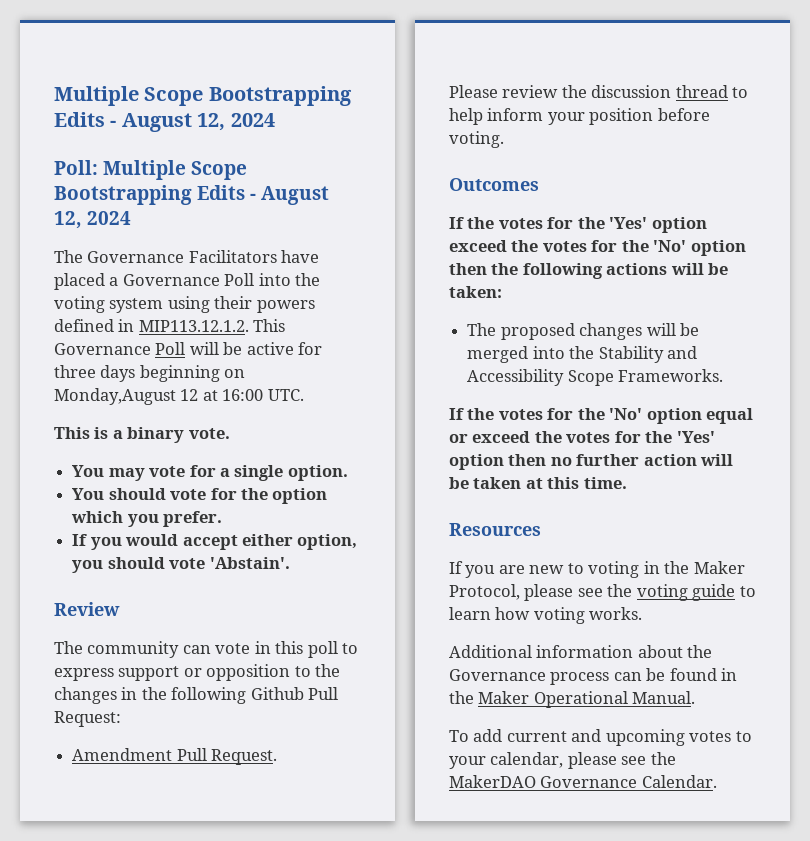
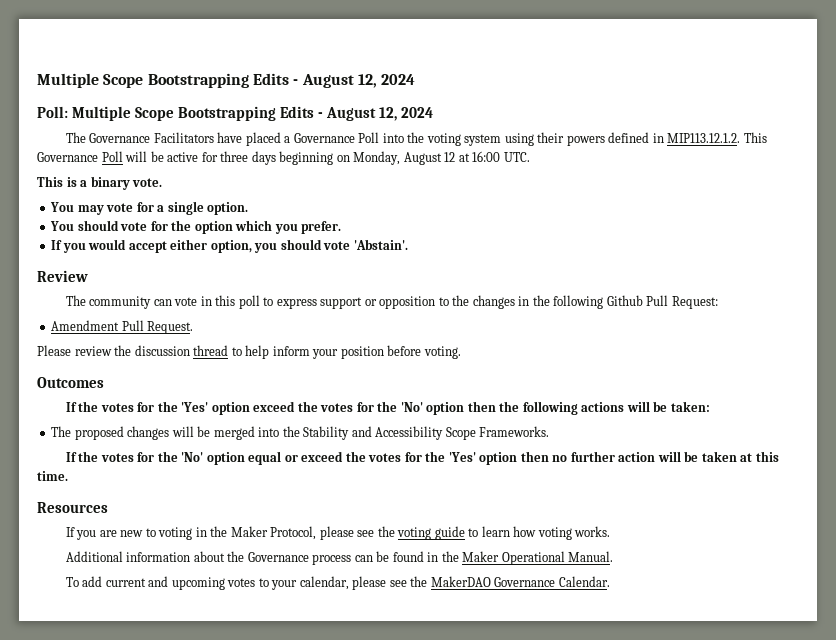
[54,388,176,405] Monday,August -> [353,151,442,165] Monday, August

